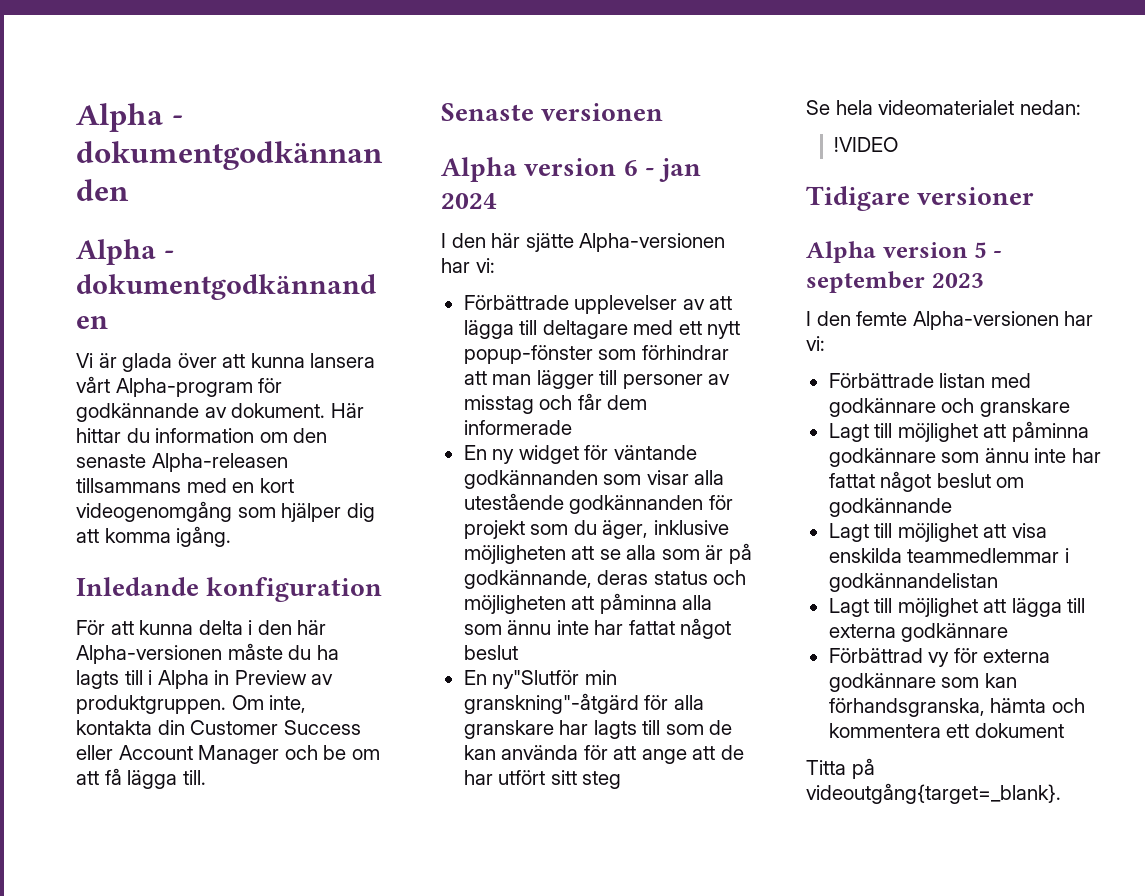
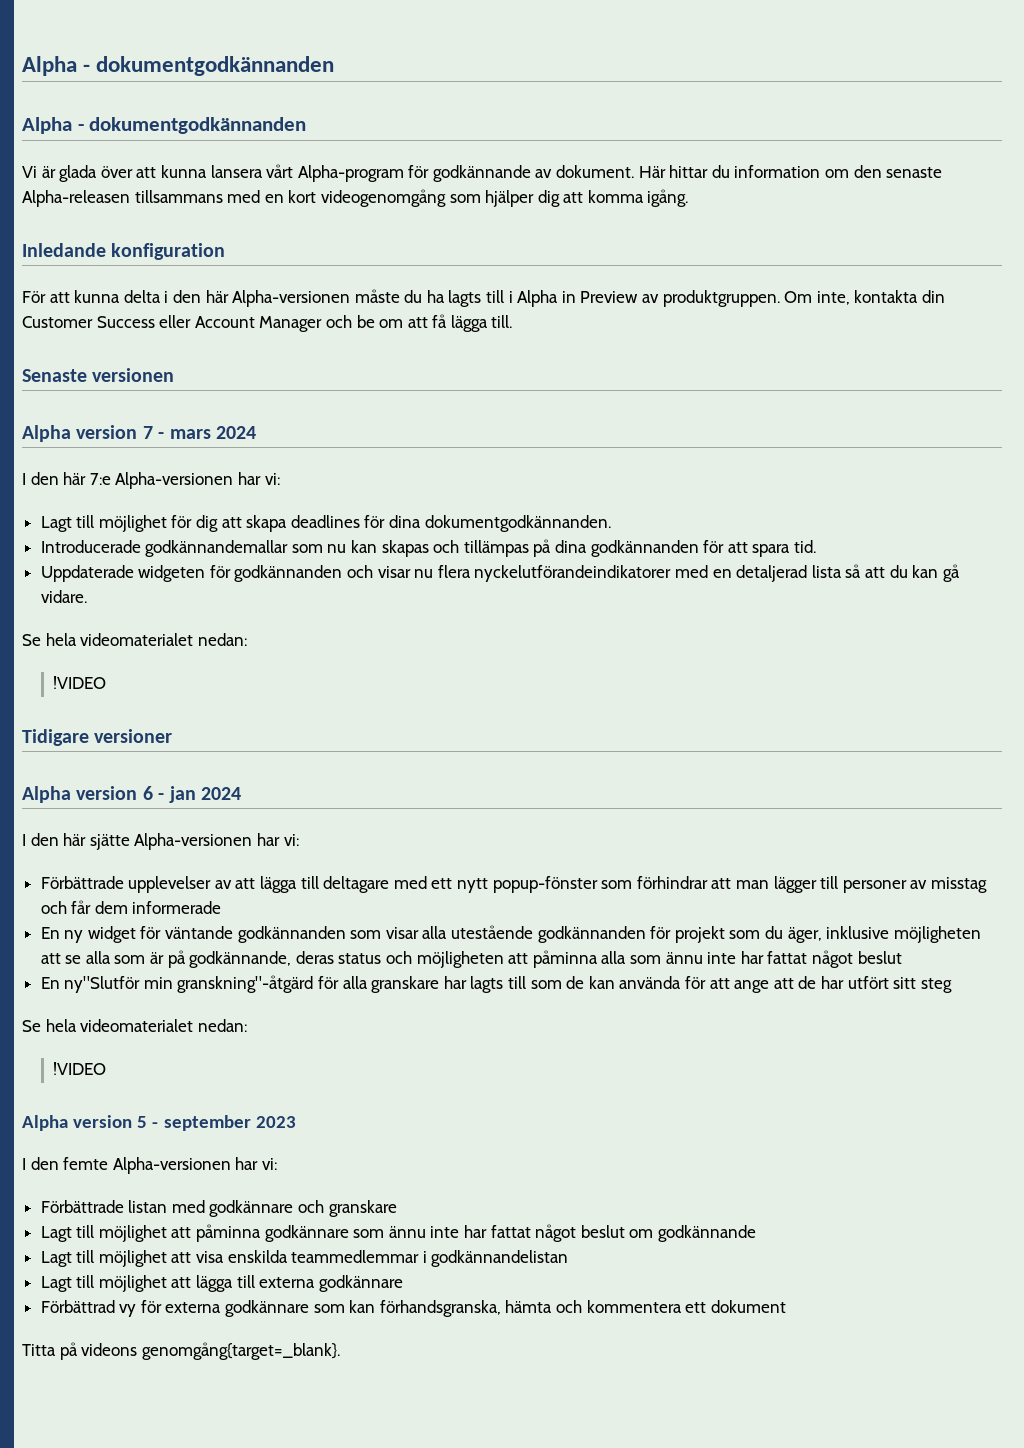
(664, 112) none -> [22,425,256,442] [22,472,280,489] [40,515,611,532] [40,539,816,557] [40,564,960,582] [40,590,87,603] [22,633,247,646] [53,676,107,689] [22,729,173,746] // Alpha version 7 - mars 2024 // I den här 7:e Alpha-versionen har vi: // Lagt till möjlighet för dig att skapa deadlines för dina dokumentgodkännanden. // Introducerade godkännandemallar som nu kan skapas och tillämpas på dina godkännanden för att spara tid. // Uppdaterade widgeten för godkännanden och visar nu flera nyckelutförandeindikatorer med en detaljerad lista så att du kan gå vidare. // Se hela videomaterialet nedan: // !VIDEO // Tidigare versioner
[806,186,1035,211] // Tidigare versioner -> (107, 1068) none
[806,783,1061,804] videoutgång{target=_blank}. -> [81,1342,340,1360] videons genomgång{target=_blank}.

